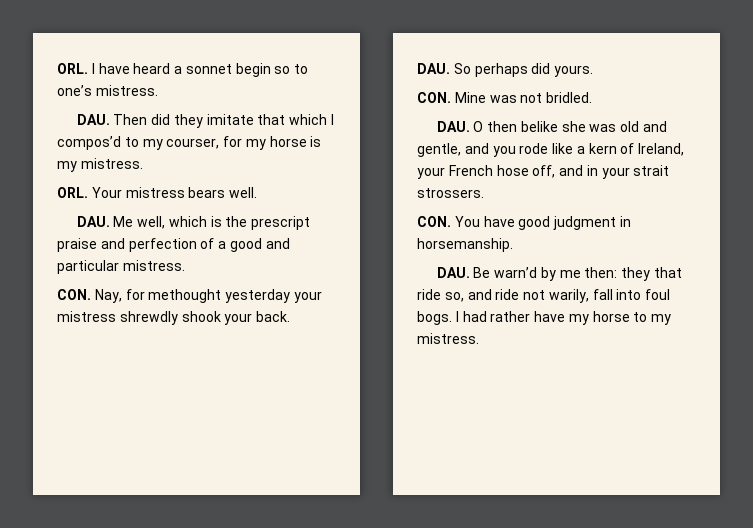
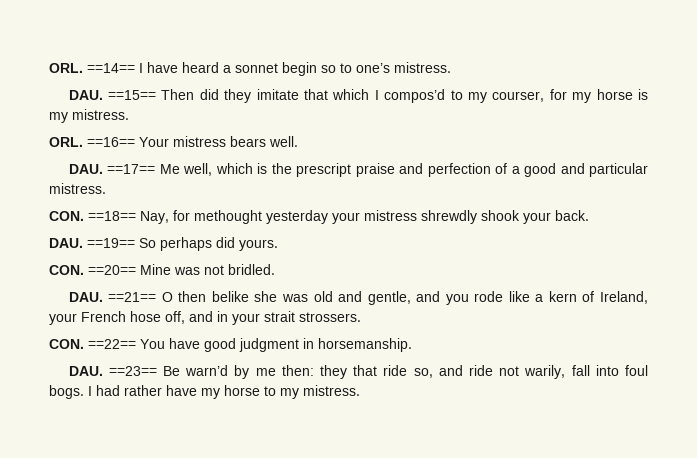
[57,63,88,74] ORL. -> [49,63,135,73] ORL. ==14==
(110, 119) none -> [108,90,157,100] ==15==
(88, 192) none -> [87,137,135,147] ==16==
(110, 221) none -> [107,164,156,174] ==17==
(91, 294) none -> [88,211,136,221] ==18==
(450, 68) none -> [87,238,135,248] ==19==
(451, 97) none -> [88,265,136,275] ==20==
(470, 126) none -> [108,292,157,302] ==21==
(451, 221) none -> [88,339,136,349] ==22==
(470, 272) none -> [108,366,157,376] ==23==

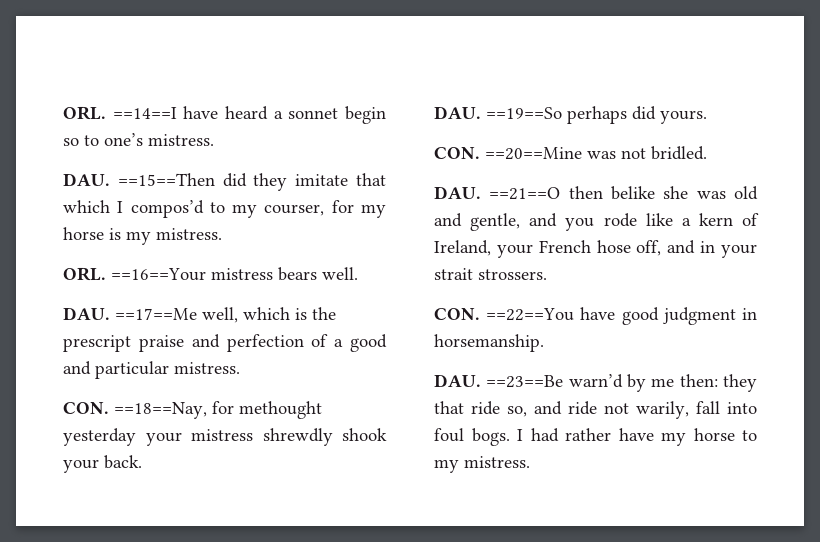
[49,63,143,73] ORL. ==14== I -> [63,106,177,120] ORL. ==14==I
[108,89,195,100] ==15== Then -> [117,173,215,186] ==15==Then
[87,137,169,147] ==16== Your -> [111,268,206,281] ==16==Your
[107,164,180,174] ==17== Me -> [115,308,197,320] ==17==Me
[88,211,169,224] ==18== Nay, -> [114,402,207,419] ==18==Nay,
[87,238,156,248] ==19== So -> [486,107,562,119] ==19==So
[88,264,171,275] ==20== Mine -> [485,147,582,160] ==20==Mine
[108,292,173,302] ==21== O -> [489,187,561,200] ==21==O
[88,339,165,349] ==22== You -> [486,308,575,321] ==22==You
[108,366,181,376] ==23== Be -> [486,375,564,388] ==23==Be

